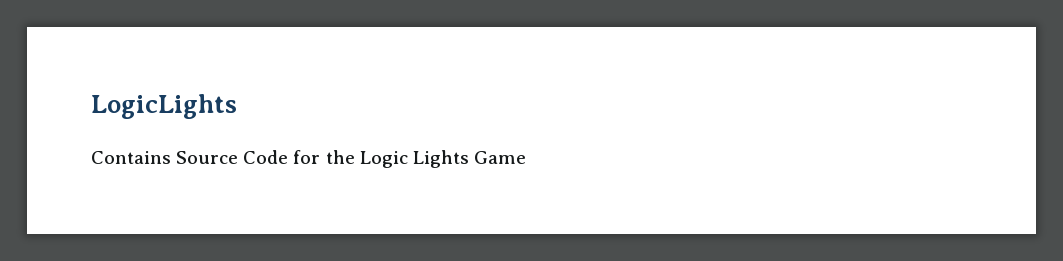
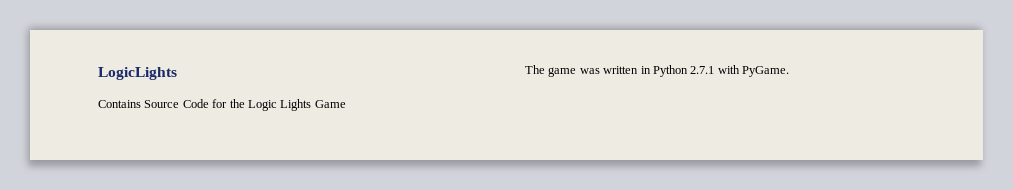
(526, 157) none -> [525,65,789,77] // The game was written in Python 2.7.1 with PyGame.

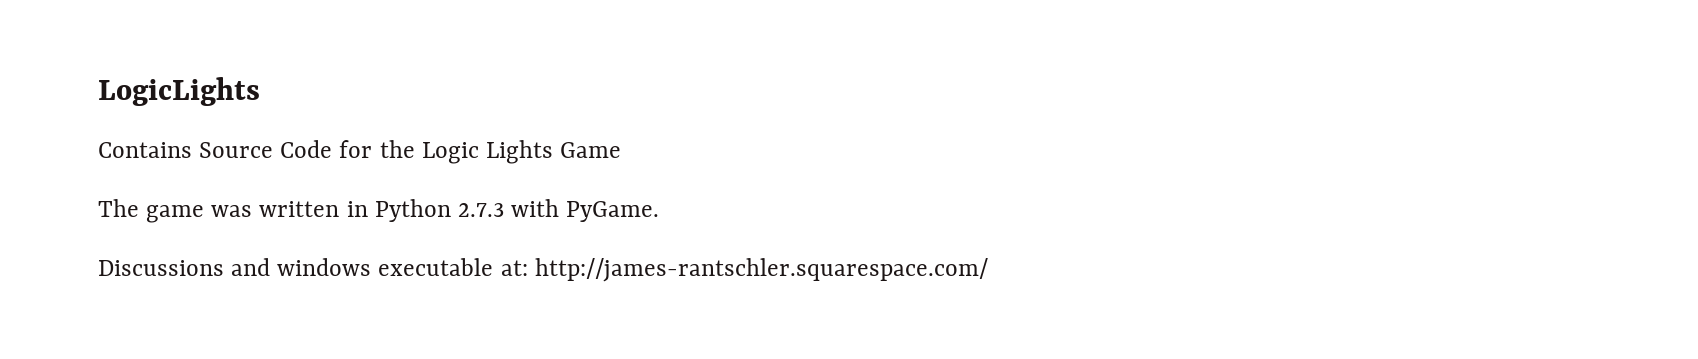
[690,66,715,74] 2.7.1 -> [457,203,504,217] 2.7.3
(789, 71) none -> [98,258,988,282] // Discussions and windows executable at: http://james-rantschler.squarespace.com/

